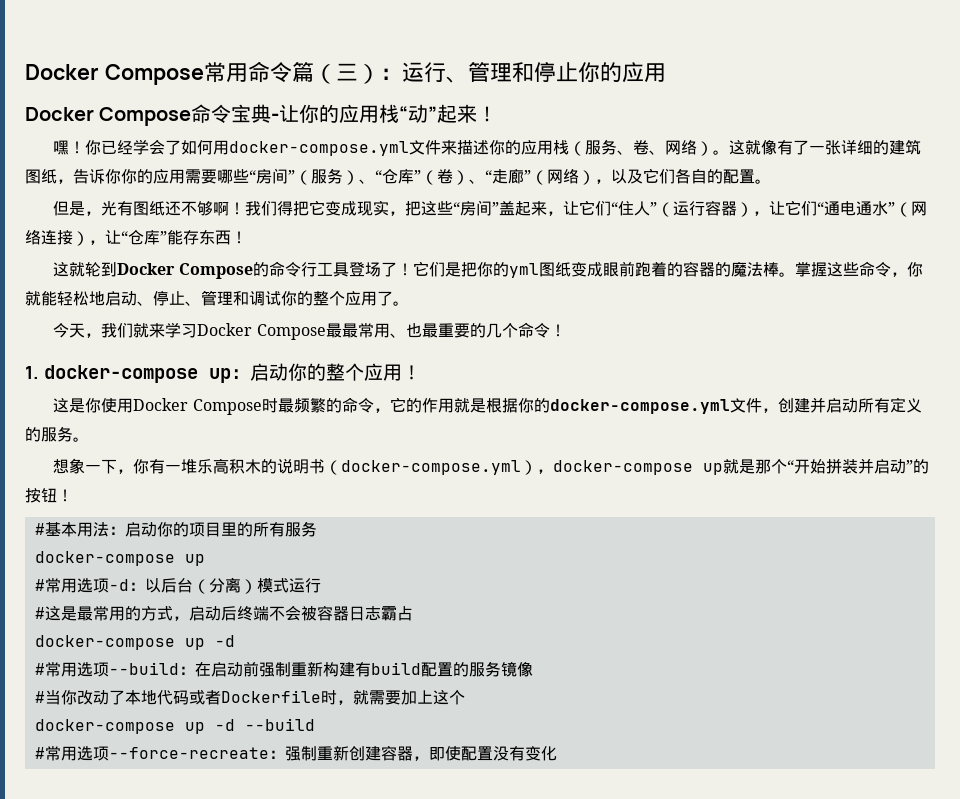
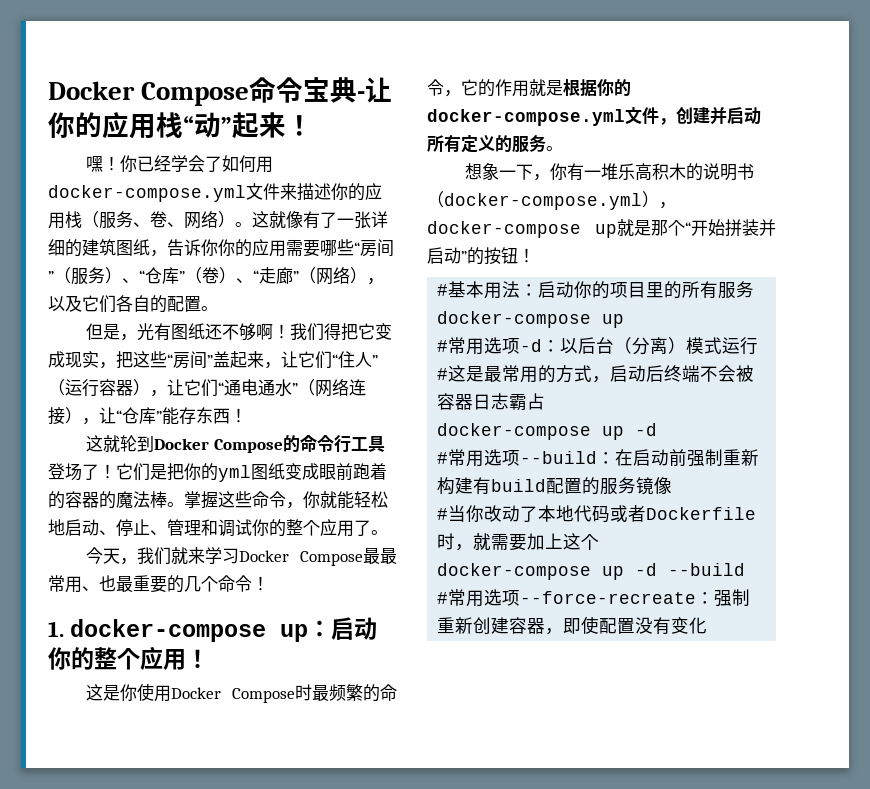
[25,61,666,85] [25,107,192,126] Docker Compose常用命令篇（三）：运行、管理和停止你的应用 // Docker Compose -> [48,81,250,106] Docker Compose

